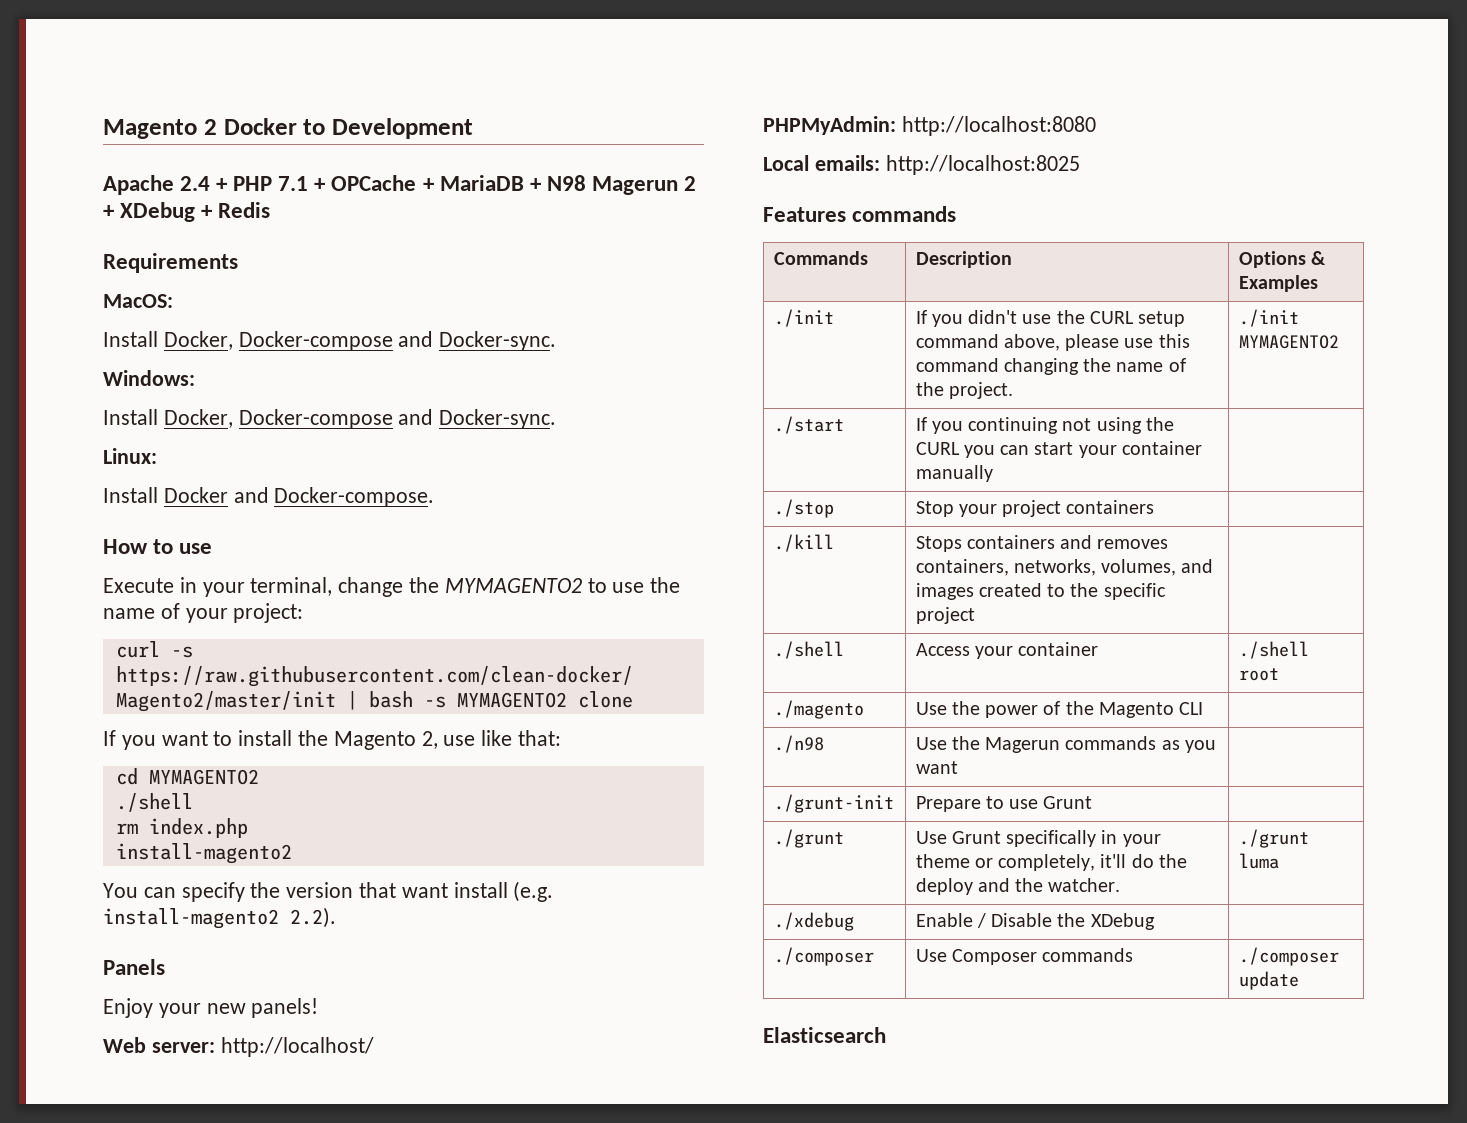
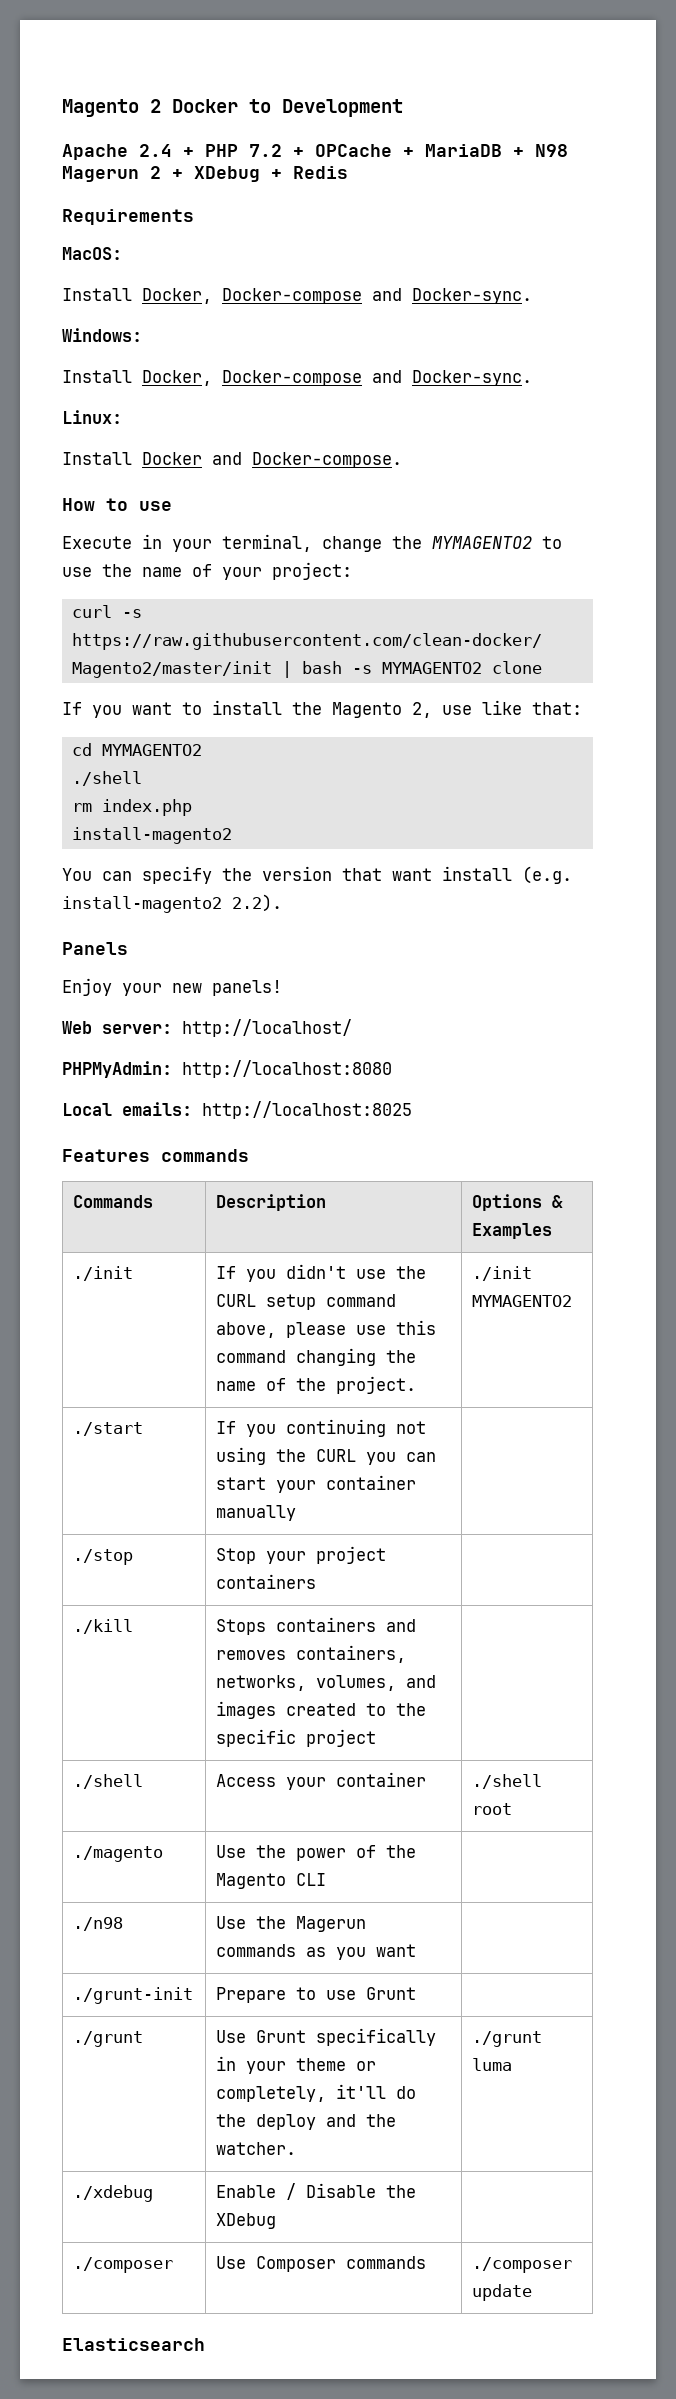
[278,176,309,191] 7.1 -> [249,144,282,157] 7.2

